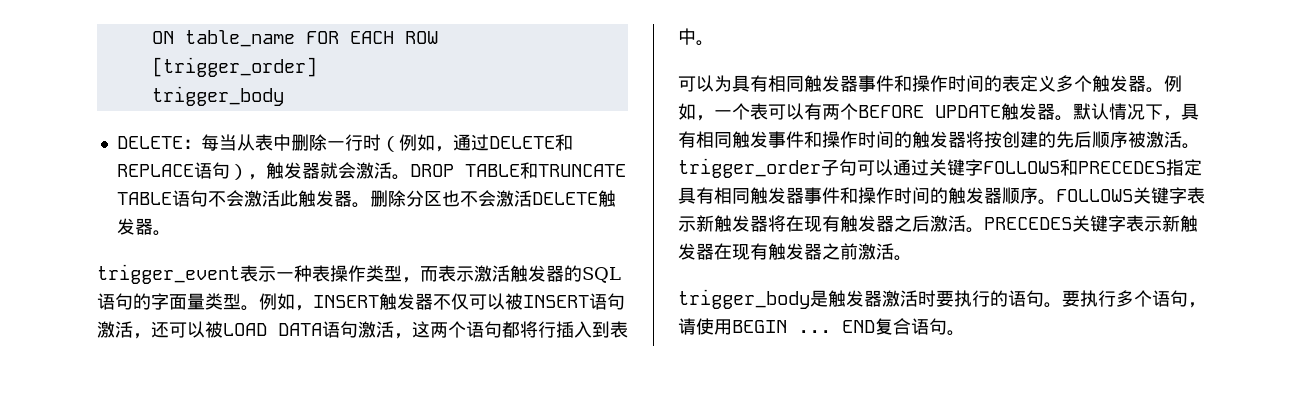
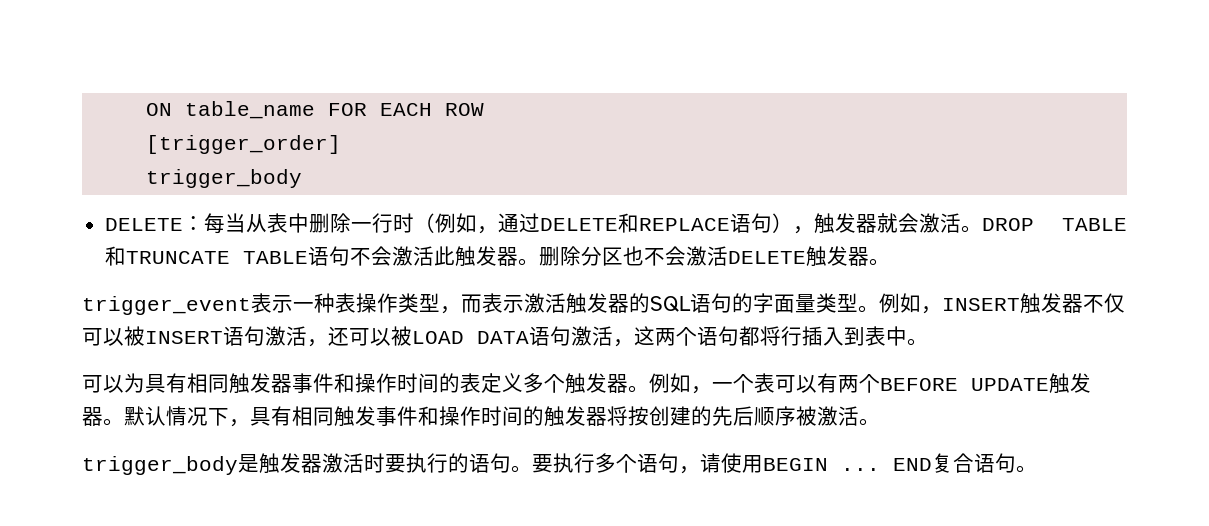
[678,158,1202,178] [678,187,1205,205] [678,215,1198,233] [678,243,912,261] trigger_order子句可以通过关键字FOLLOWS和PRECEDES指定具有相同触发器事件和操作时间的触发器顺序。FOLLOWS关键字表示新触发器将在现有触发器之后激活。PRECEDES关键字表示新触发器在现有触发器之前激活。 -> (880, 422) none

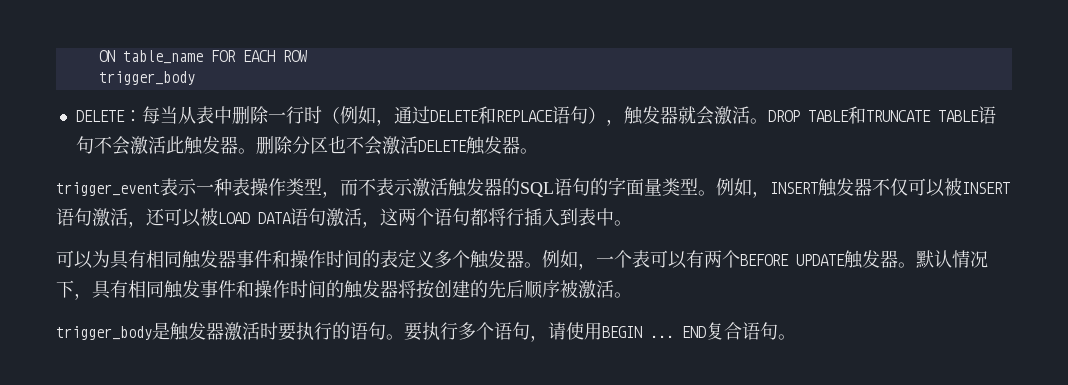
[146,135,342,154] // [trigger_order] -> (307, 56) none
(482, 303) none -> [358,178,376,196] 不

